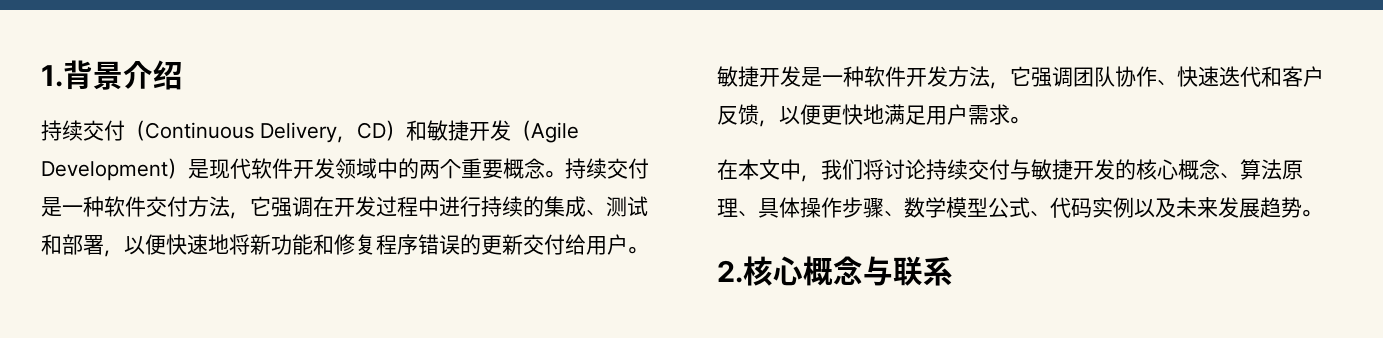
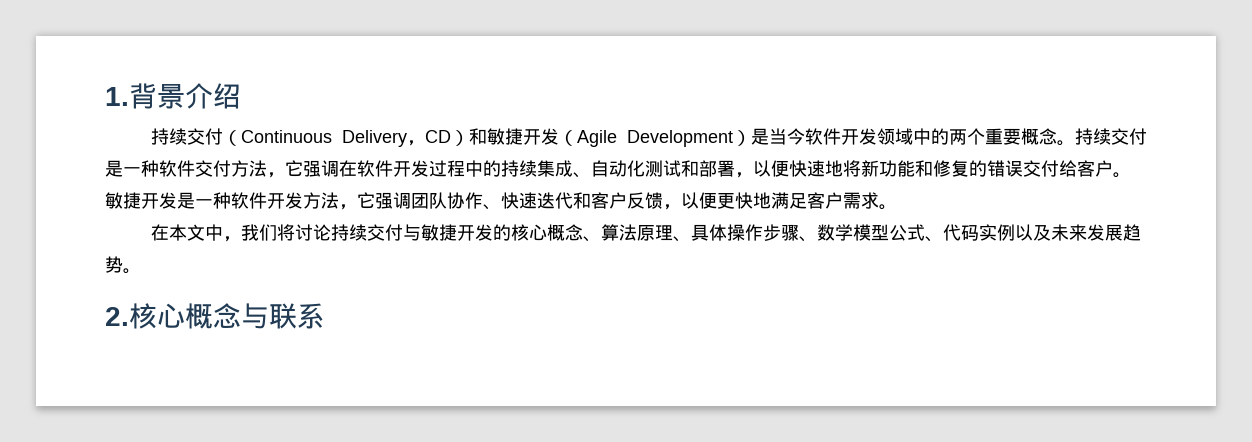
[209,158,251,179] 现代 -> [769,128,805,145] 当今
(334, 206) none -> [357,160,393,177] 软件
[439,196,606,217] 进行持续的集成、 -> [483,160,645,178] 的持续集成、自动化
[376,234,607,255] 程序错误的更新交付给用 -> [969,160,1095,177] 的错误交付给客
[926,106,947,125] 用 -> [807,192,825,209] 客

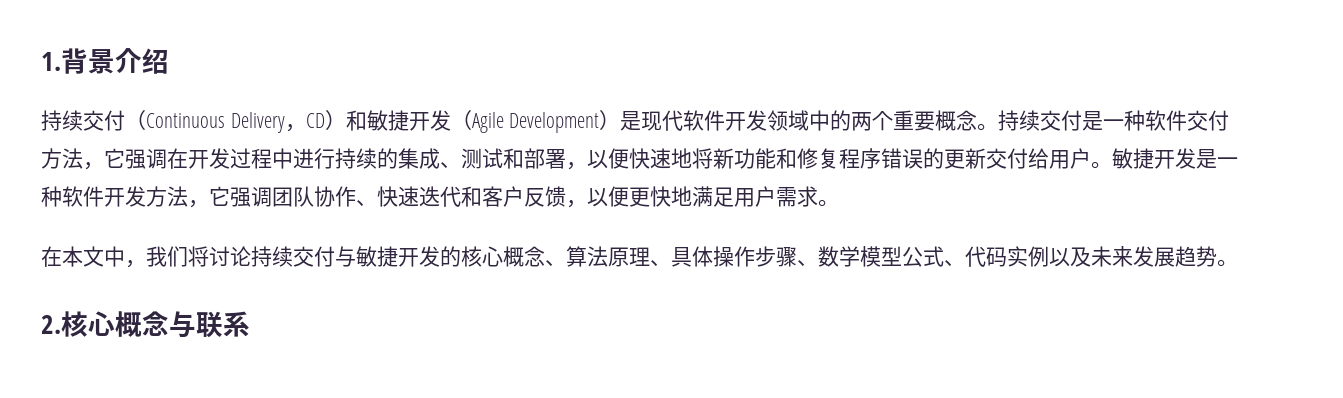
[769,128,805,145] 当今 -> [641,110,684,131] 现代
[357,160,393,177] 软件 -> (188, 158) none
[483,160,645,178] 的持续集成、自动化 -> [293,148,461,169] 进行持续的集成、
[969,160,1095,177] 的错误交付给客 -> [839,148,1070,169] 程序错误的更新交付给用
[807,192,825,209] 客 -> [734,188,755,207] 用

